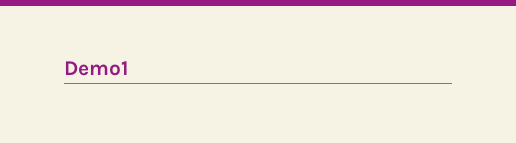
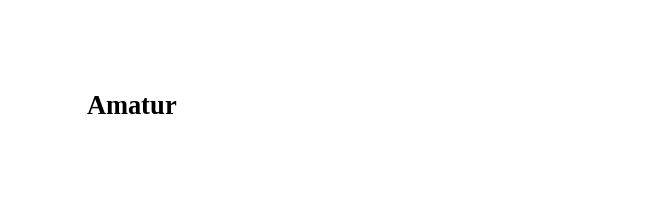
[64,61,128,76] Demo1 -> [87,96,177,114] Amatur

